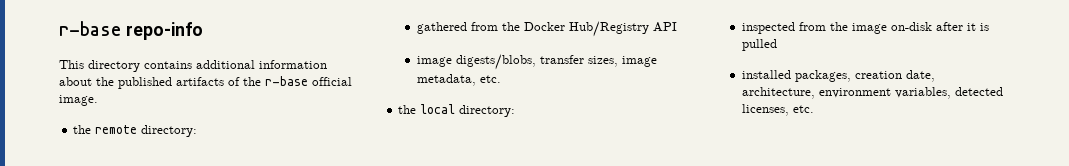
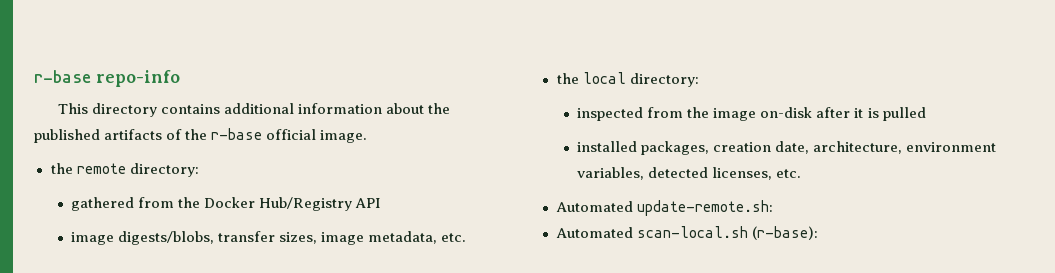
(815, 109) none -> [555,200,773,216] [555,226,818,240] // Automated update-remote.sh: // Automated scan-local.sh (r-base):

